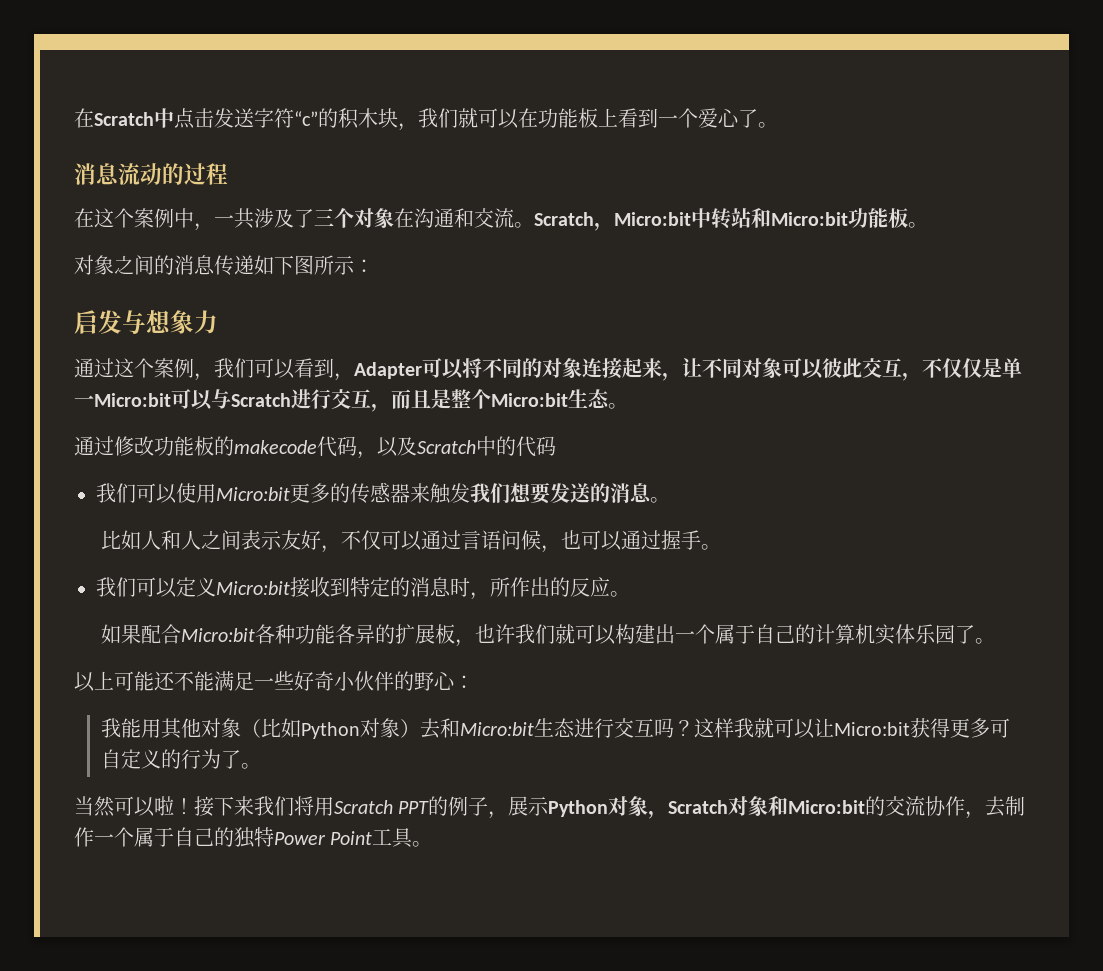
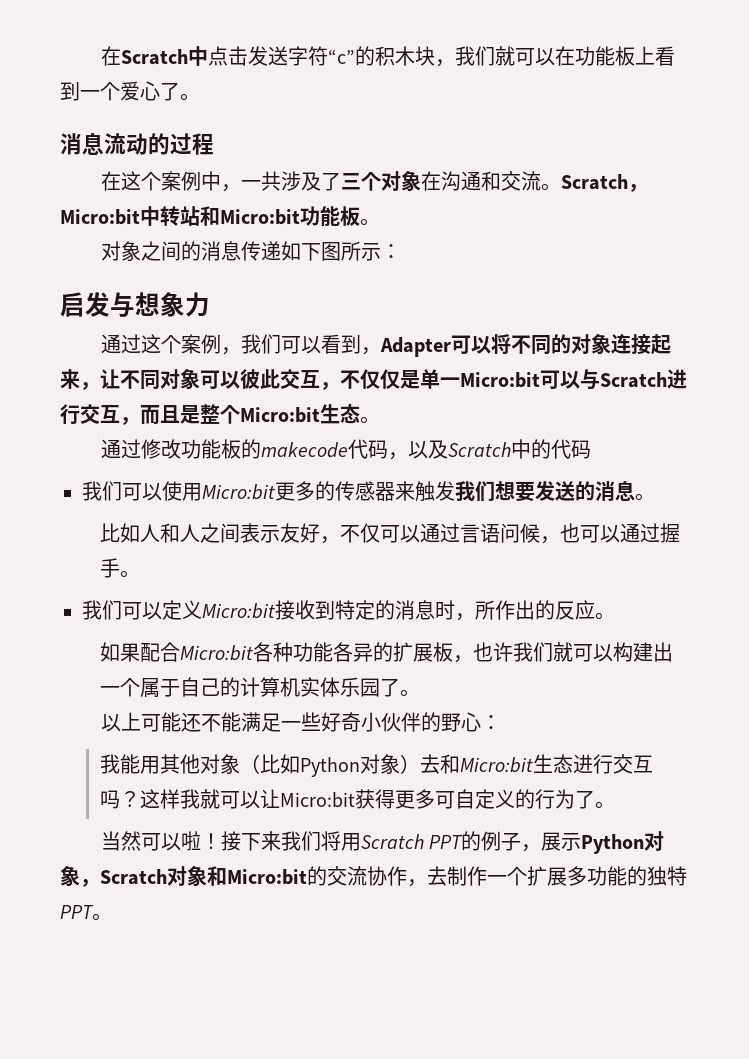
[134,827,414,848] 属于自己的独特Power Point工具 -> [527,866,687,886] [60,905,94,919] 扩展多功能的独特PPT

